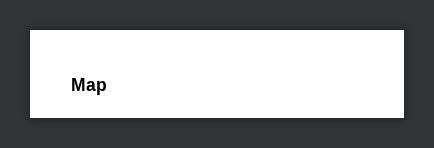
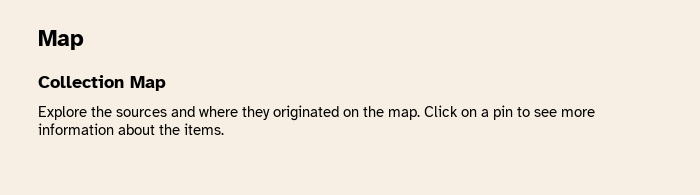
[71,78,107,95] Map -> [38,30,84,50] [38,75,166,91] [38,105,595,121] [38,123,224,135] Map // Collection Map // Explore the sources and where they originated on the map. Click on a pin to see more information about the items.

